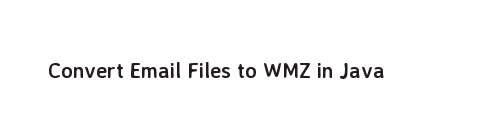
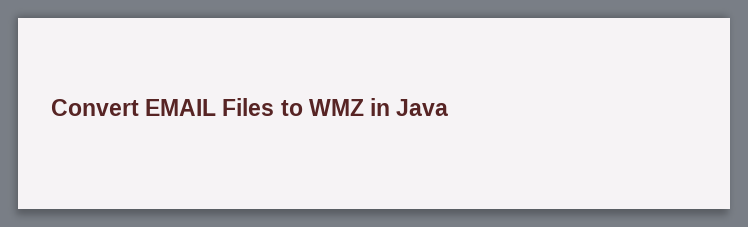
[130,62,181,78] Email -> [145,99,217,116] EMAIL

